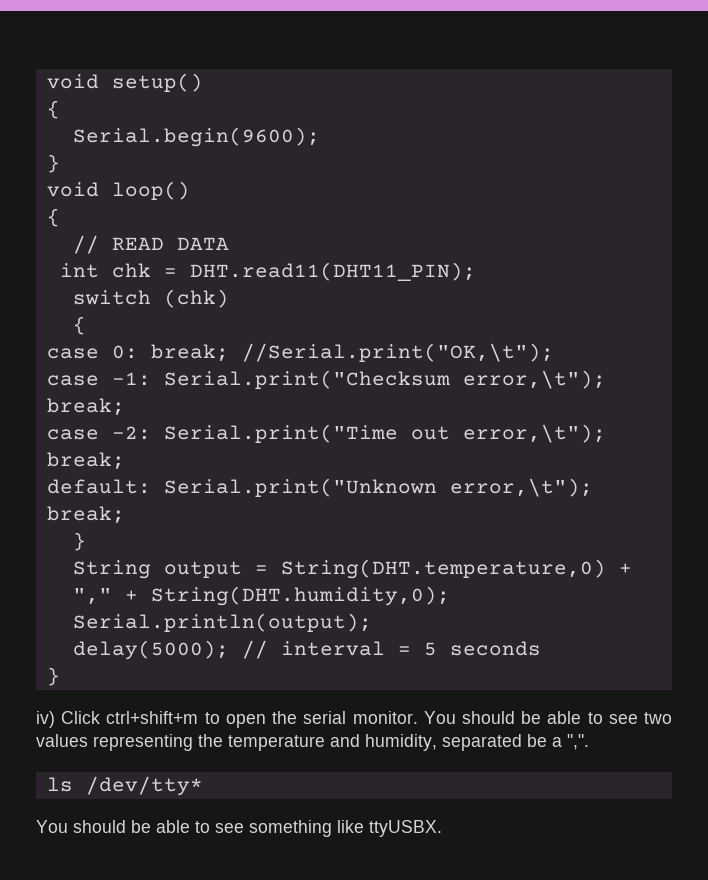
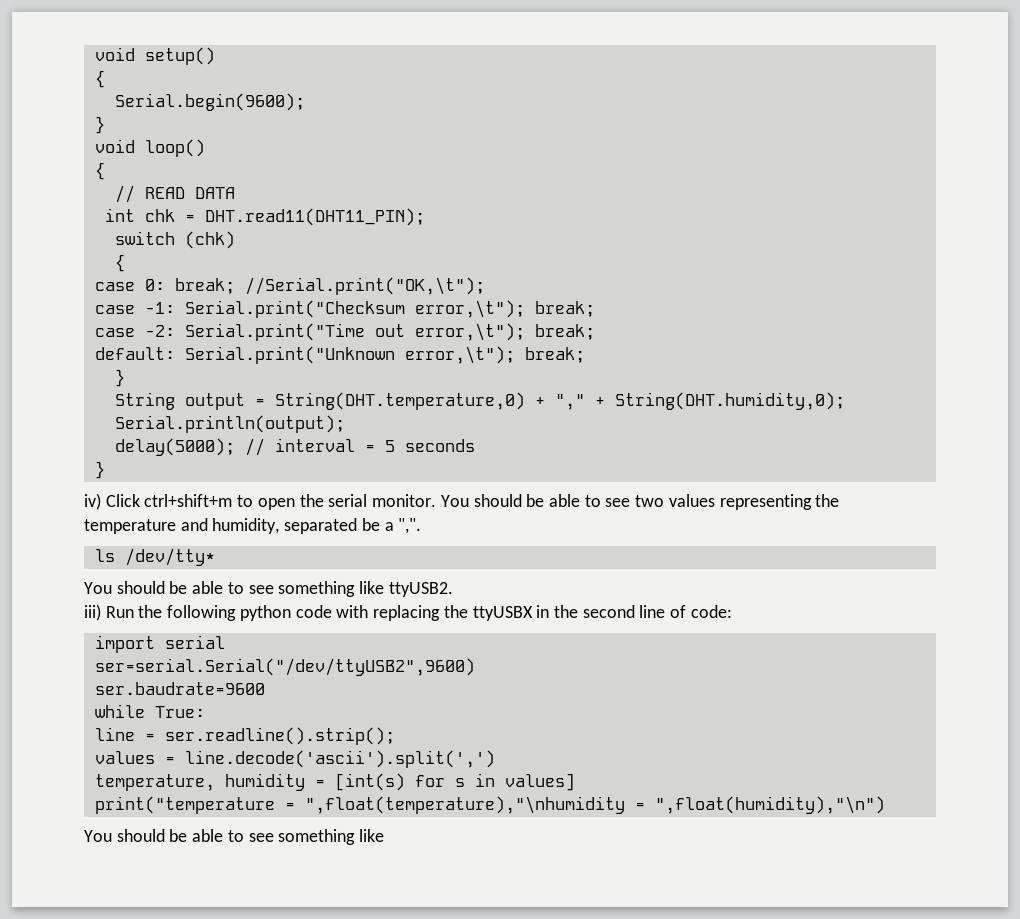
[369,820,442,837] ttyUSBX. -> [388,582,453,597] [84,604,732,621] [94,635,225,653] [94,658,475,676] [94,682,265,695] [94,704,205,718] [94,727,395,745] [94,750,495,768] [94,773,575,791] [94,796,885,814] [84,829,385,845] ttyUSB2. // iii) Run the following python code with replacing the ttyUSBX in the second line of code: // import serial // ser=serial.Serial("/dev/ttyUSB2",9600) // ser.baudrate=9600 // while True: // line = ser.readline().strip(); // values = line.decode('ascii').split(',') // temperature, humidity = [int(s) for s in values] // print("temperature = ",float(temperature),"\nhumidity = ",float(humidity),"\n") // You should be able to see something like

